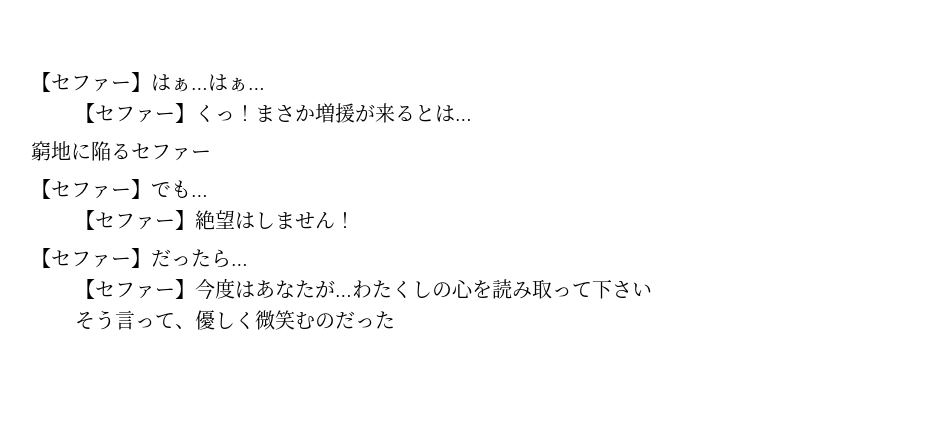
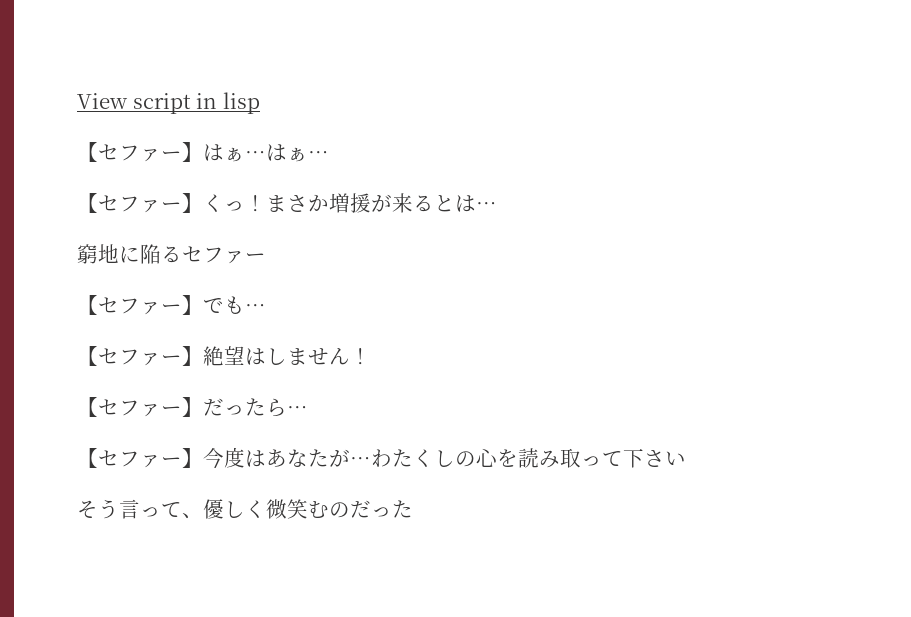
(31, 82) none -> [77,92,260,114] View script in lisp //

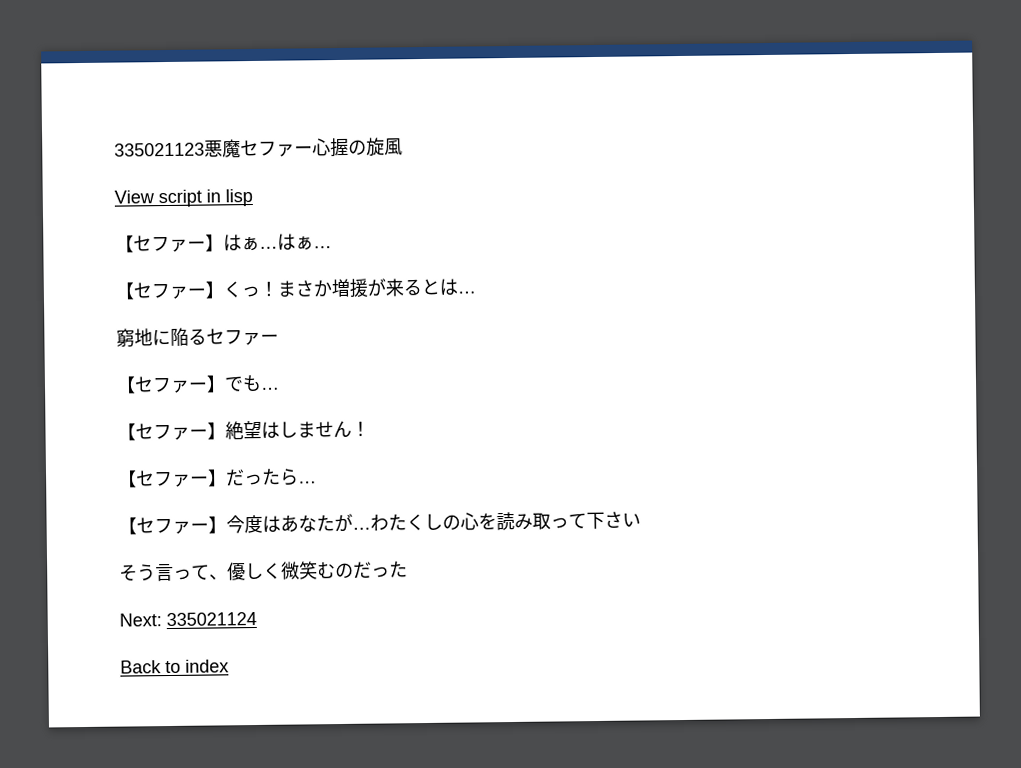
(77, 101) none -> [114,137,403,158] 335021123悪魔セファー心握の旋風 //
(413, 509) none -> [119,611,257,627] [120,659,229,674] // Next: 335021124 // Back to index

